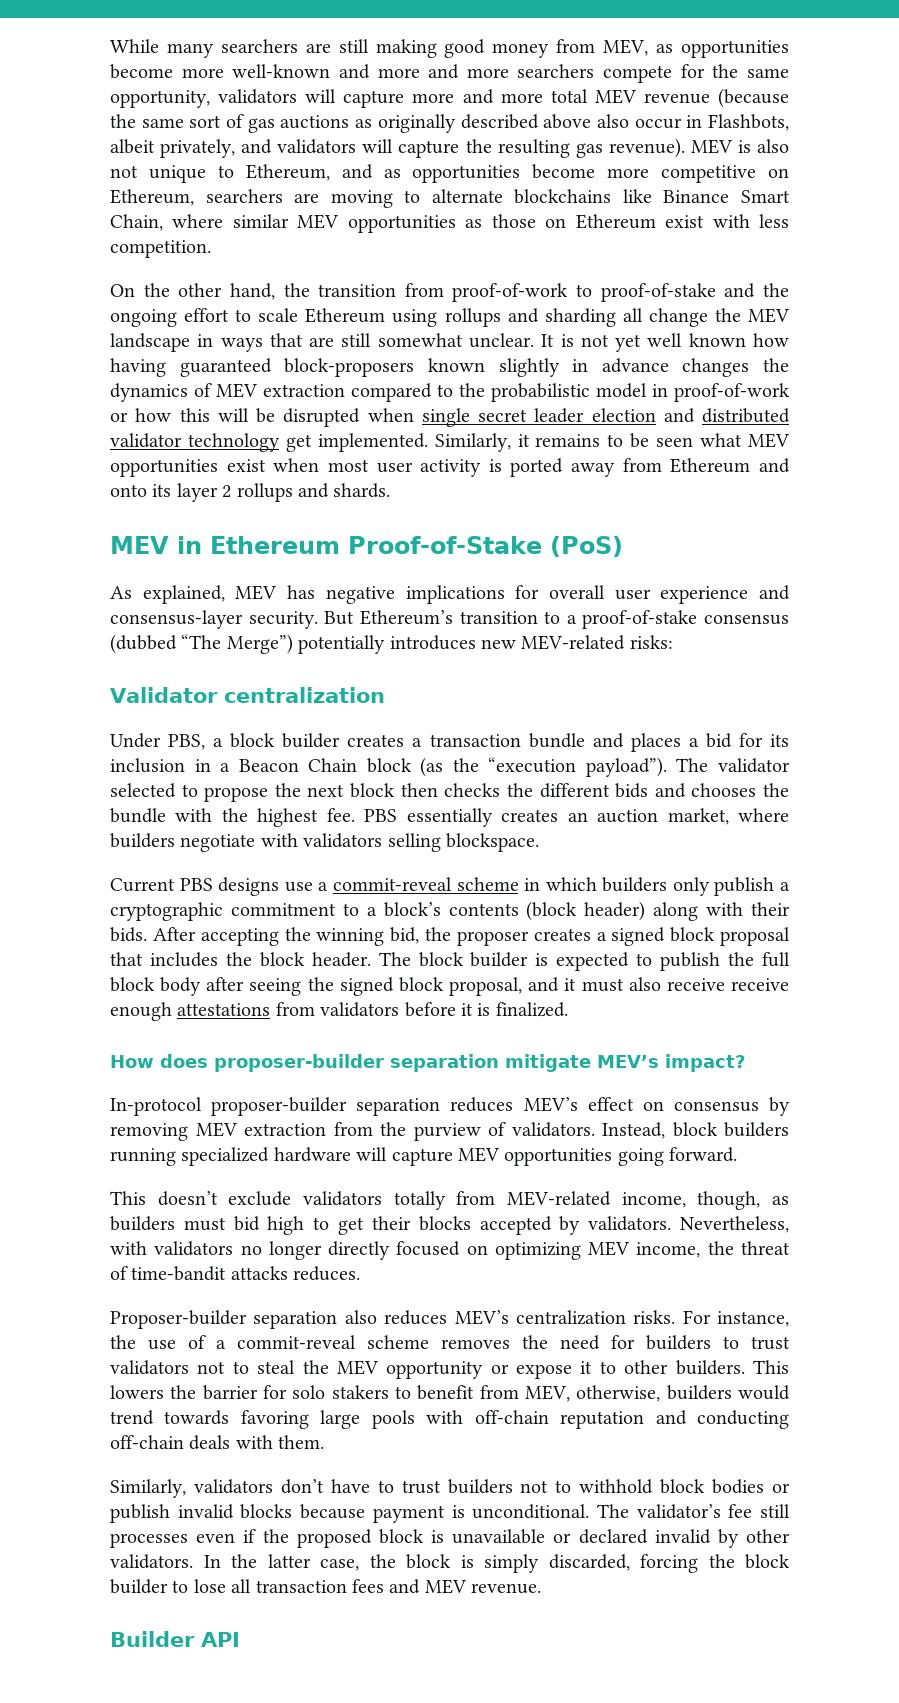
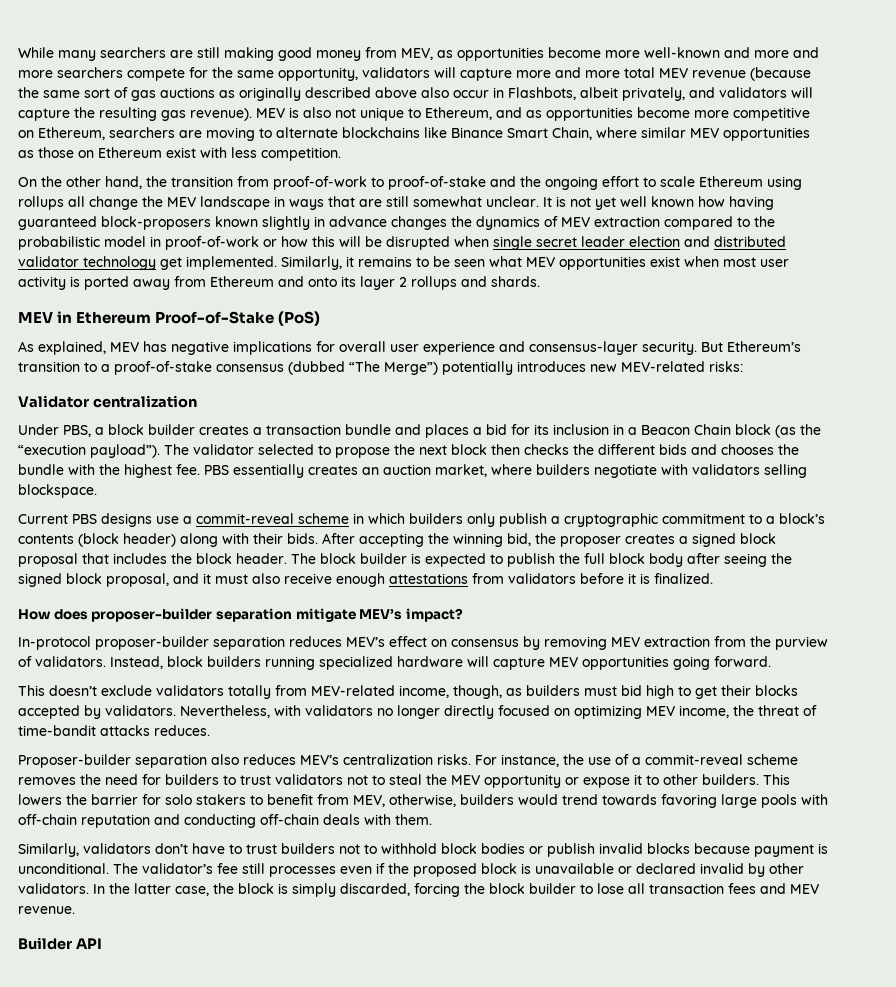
[507,308,616,327] and sharding -> (64, 203) none
[731,978,789,991] receive -> (332, 578) none

